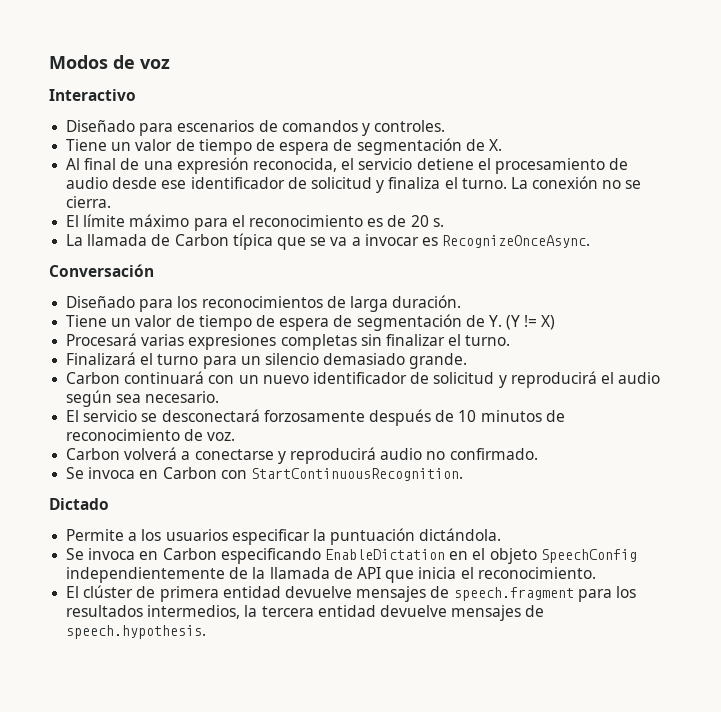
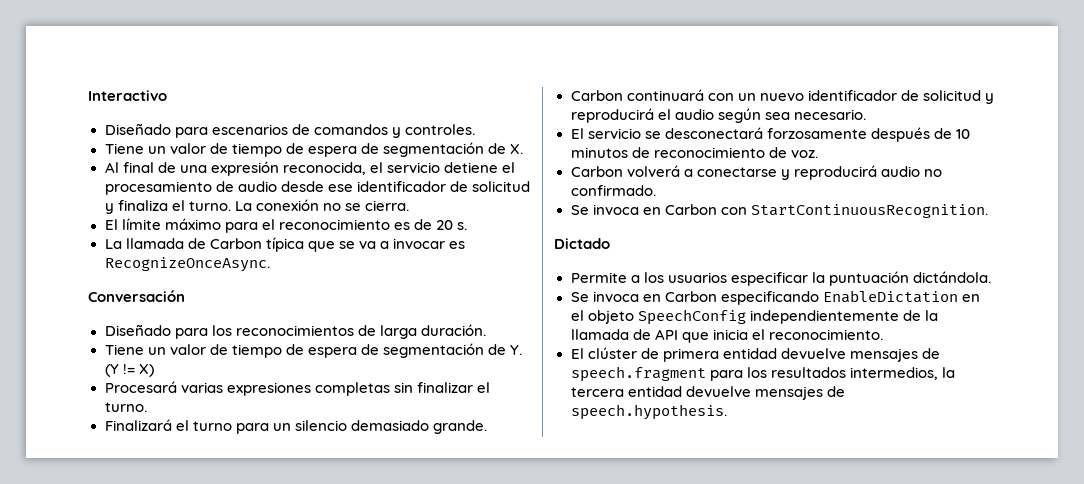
[49,55,170,69] Modos de voz // -> (88, 95) none

